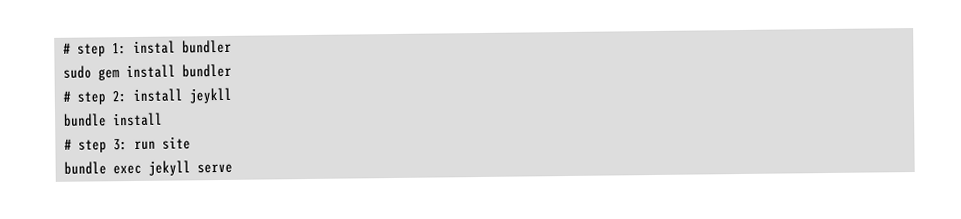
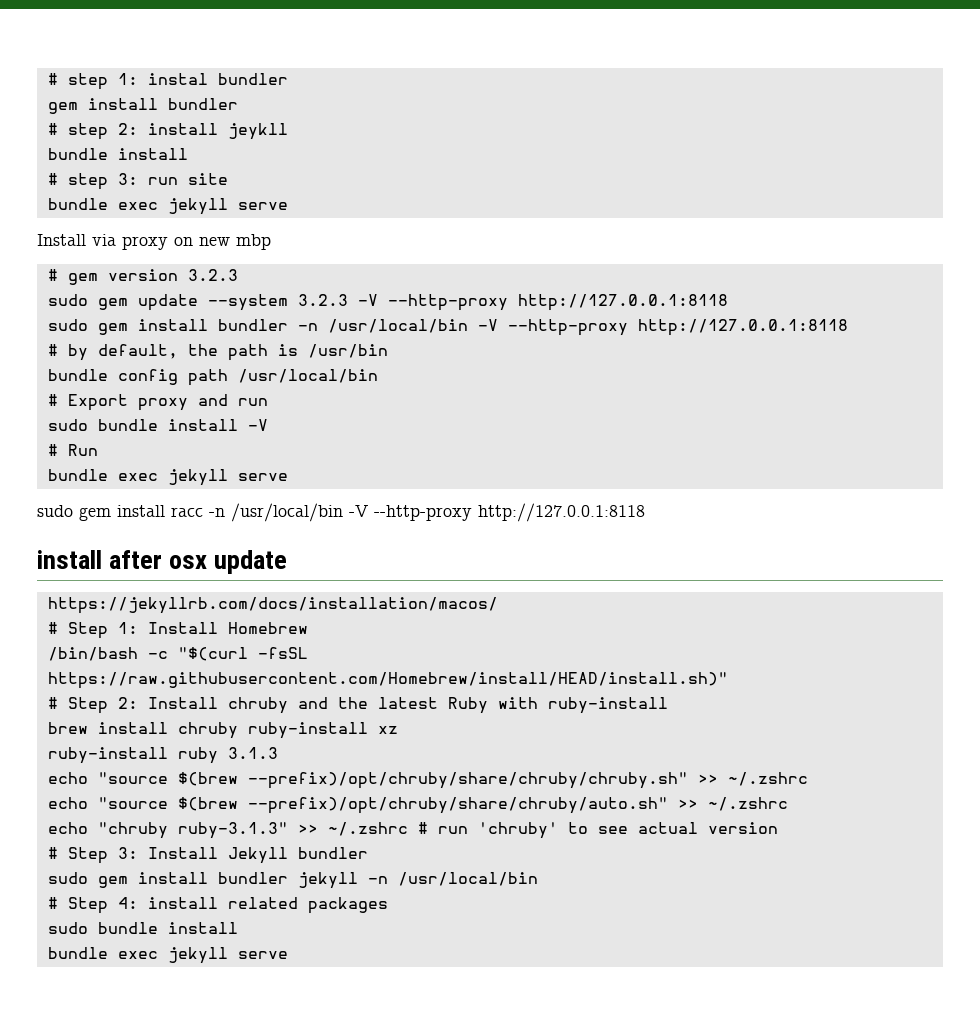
[63,65,93,79] sudo -> (288, 79) none
(234, 168) none -> [37,234,271,250] [47,269,238,285] [47,294,728,311] [47,319,848,336] [47,344,388,361] [47,369,378,386] [47,394,268,411] [47,419,268,431] [47,444,98,456] [47,469,288,486] [37,503,645,522] [37,550,288,574] [47,597,498,614] [47,622,308,639] [47,647,308,661] [47,672,728,689] [47,697,668,714] [47,722,398,739] [47,747,278,764] [47,772,808,789] [47,797,788,814] [47,822,778,839] [47,847,368,864] [47,872,538,889] [47,897,388,914] [47,922,238,934] [47,947,288,964] // Install via proxy on new mbp // # gem version 3.2.3 // sudo gem update --system 3.2.3 -V --http-proxy http://127.0.0.1:8118 // sudo gem install bundler -n /usr/local/bin -V --http-proxy http://127.0.0.1:8118 // # by default, the path is /usr/bin // bundle config path /usr/local/bin // # Export proxy and run // sudo bundle install -V // # Run // bundle exec jekyll serve // sudo gem install racc -n /usr/local/bin -V --http-proxy http://127.0.0.1:8118 // install after osx update // https://jekyllrb.com/docs/installation/macos/ // # Step 1: Install Homebrew // /bin/bash -c "$(curl -fsSL https://raw.githubusercontent.com/Homebrew/install/HEAD/install.sh)" // # Step 2: Install chruby and the latest Ruby with ruby-install // brew install chruby ruby-install xz // ruby-install ruby 3.1.3 // echo "source $(brew --prefix)/opt/chruby/share/chruby/chruby.sh" >> ~/.zshrc // echo "source $(brew --prefix)/opt/chruby/share/chruby/auto.sh" >> ~/.zshrc // echo "chruby ruby-3.1.3" >> ~/.zshrc # run 'chruby' to see actual version // # Step 3: Install Jekyll bundler // sudo gem install bundler jekyll -n /usr/local/bin // # Step 4: install related packages // sudo bundle install // bundle exec jekyll serve

